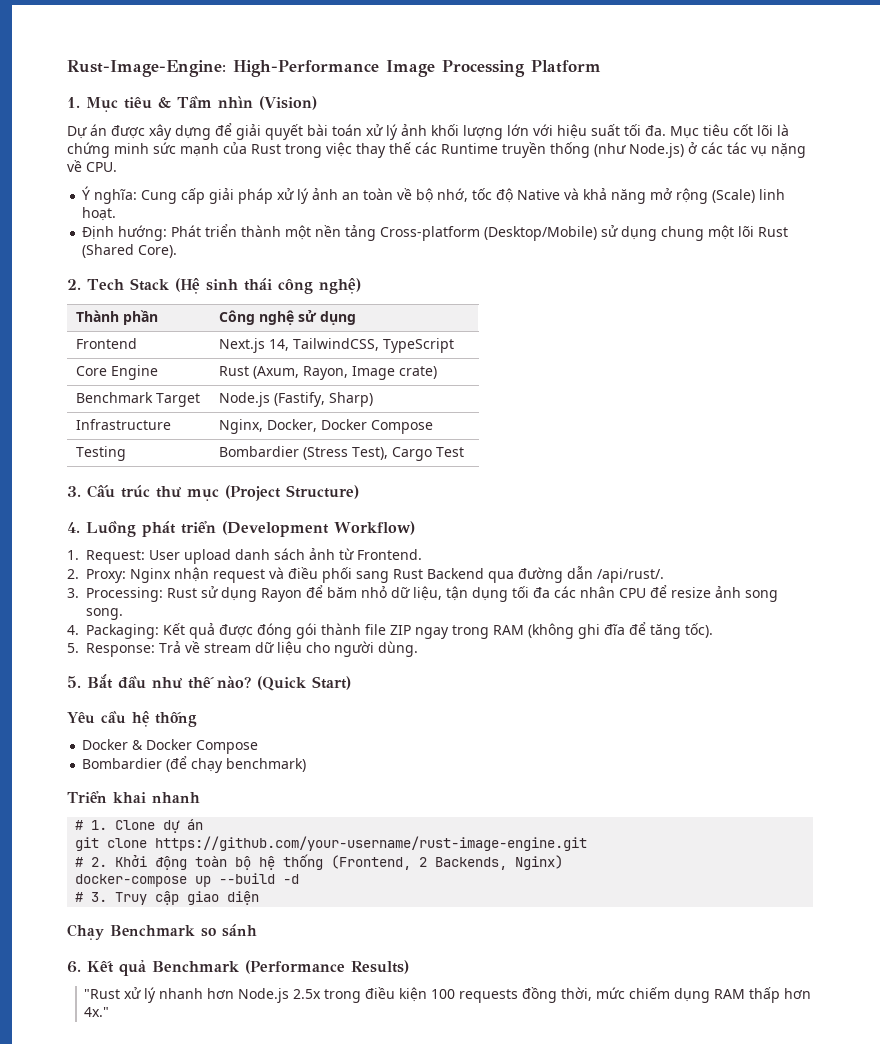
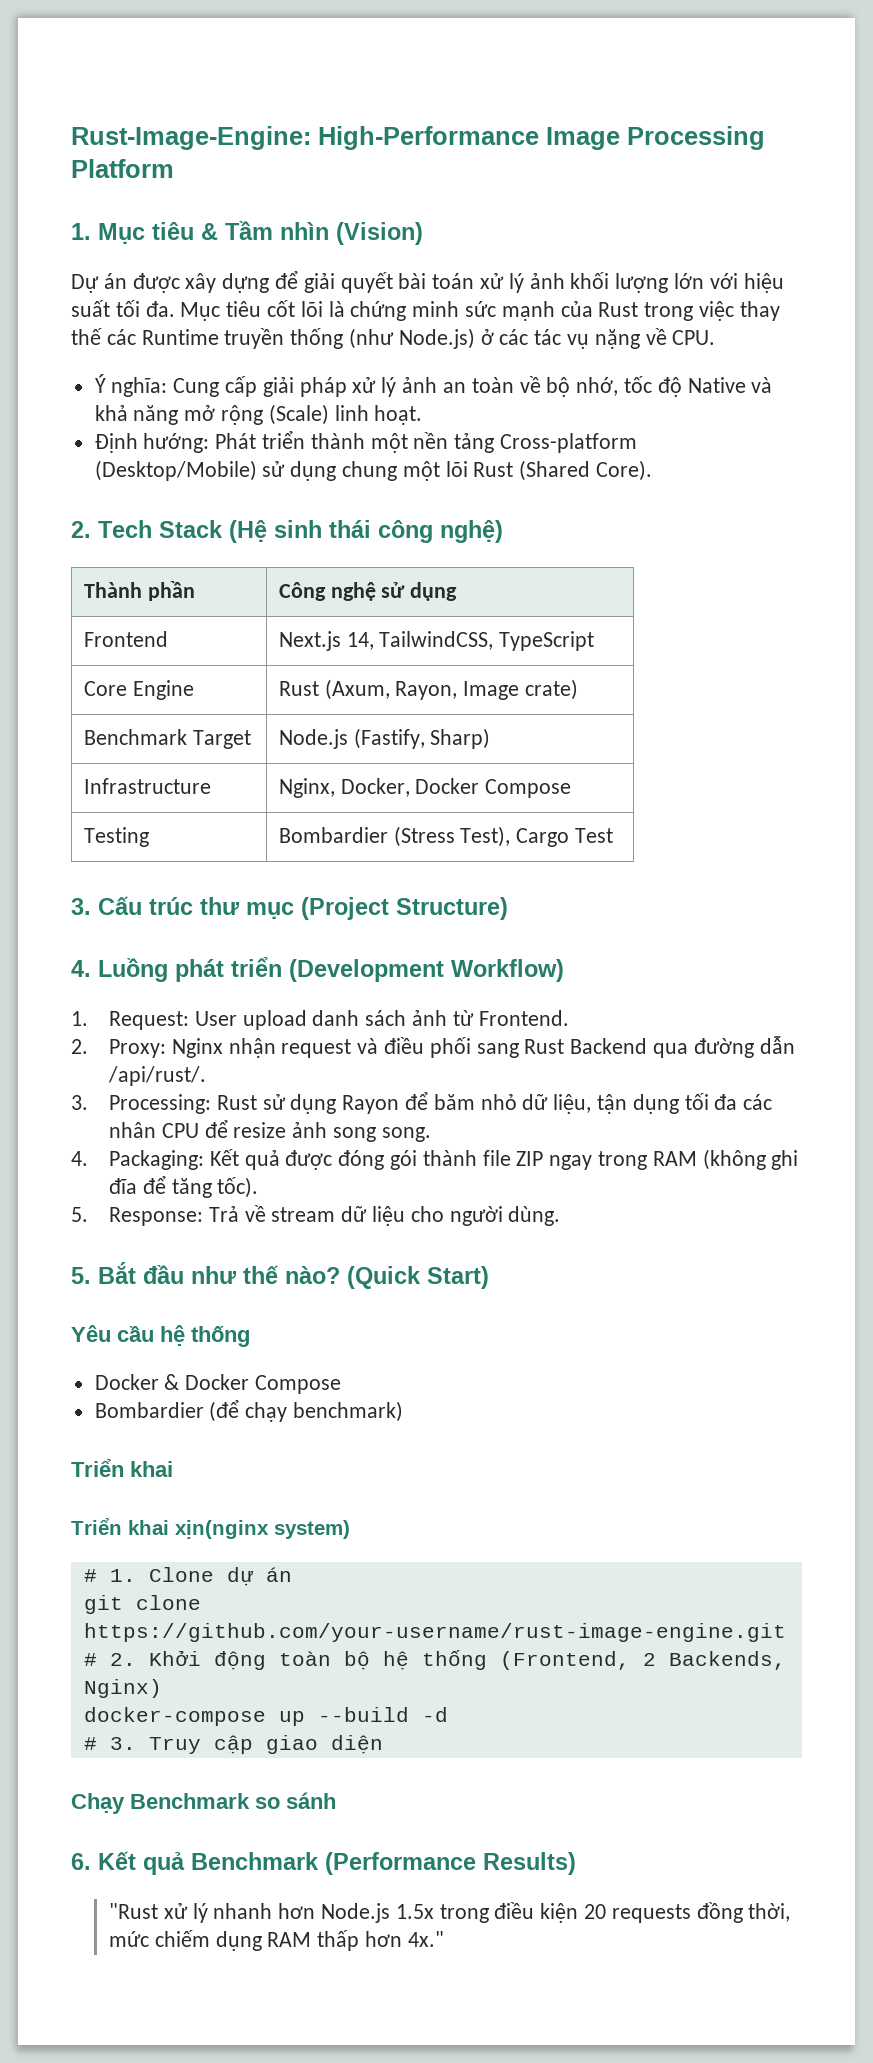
[151,792,200,803] nhanh -> [71,1518,350,1539] // Triển khai xịn(nginx system)
[293,989,322,999] 2.5x -> [395,1904,434,1919] 1.5x
[431,989,456,999] 100 -> [584,1904,607,1919] 20

